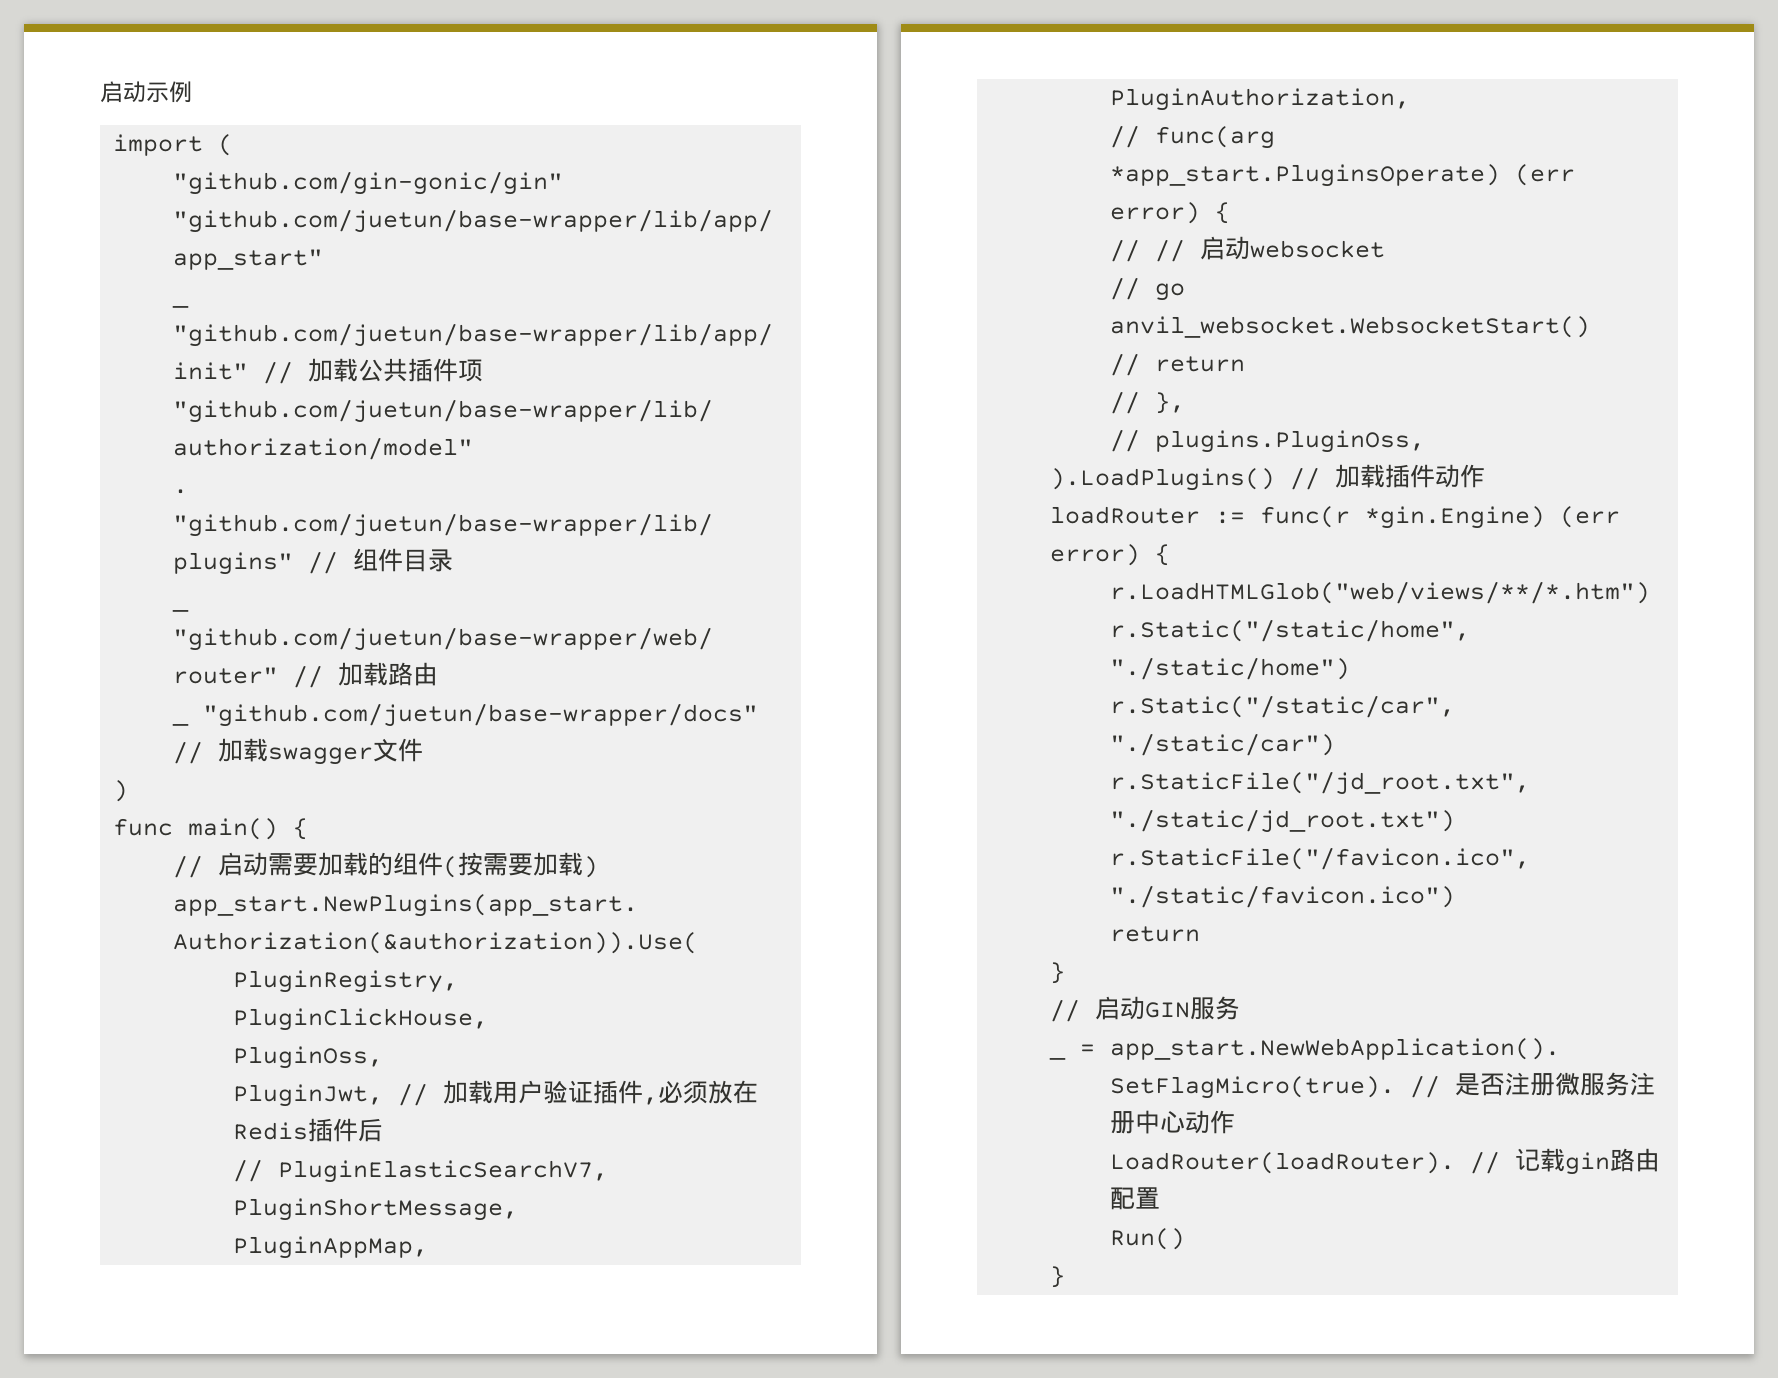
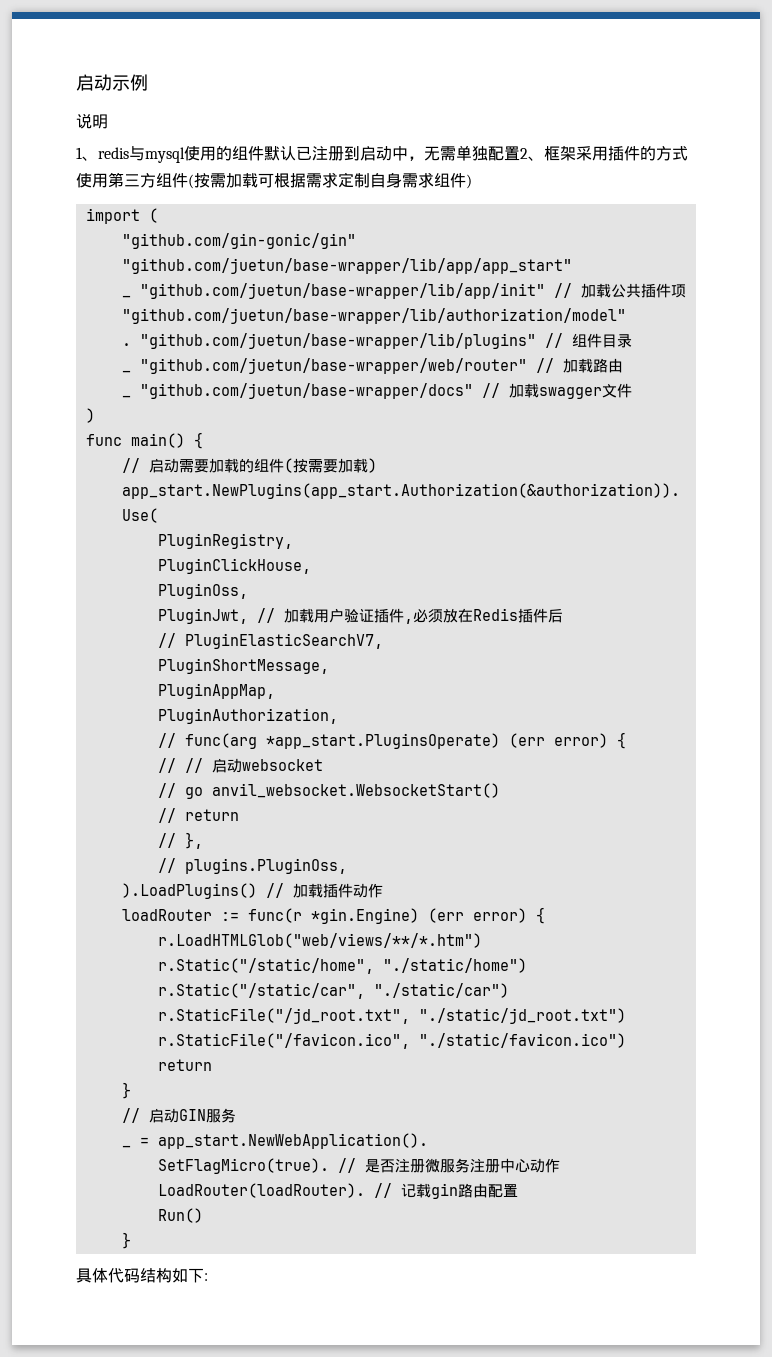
(192, 92) none -> [76,113,108,129] [76,145,688,163] [76,172,472,189] // 说明 // 1、redis与mysql使用的组件默认已注册到启动中，无需单独配置2、框架采用插件的方式使用第三方组件(按需加载可根据需求定制自身需求组件)
(1065, 1277) none -> [76,1268,208,1283] // 具体代码结构如下:

